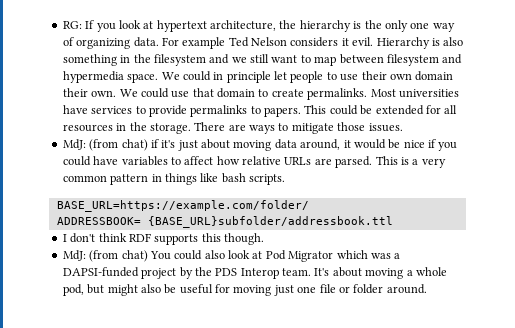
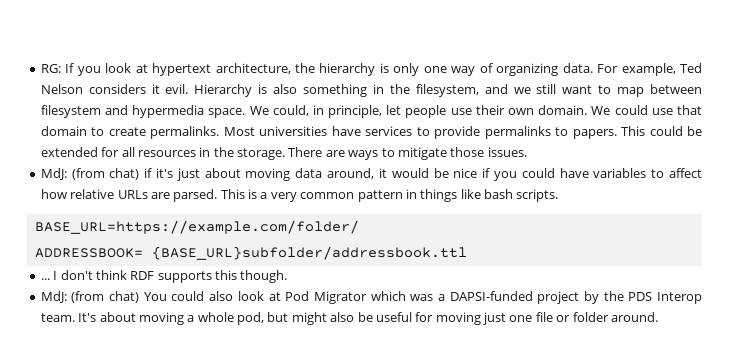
[364,20,382,29] the -> (389, 68) none
[182,37,226,49] example -> [621,63,676,76] example,
[153,54,206,66] filesystem -> [415,84,479,97] filesystem,
[182,71,271,83] could in principle -> [272,105,383,118] could, in principle,
[326,72,337,80] to -> (447, 111) none
[415,71,454,81] [62,88,117,97] domain their own. -> [538,105,588,115] domain.
(393, 222) none -> [40,278,50,280] ...

